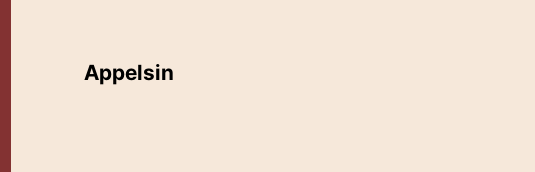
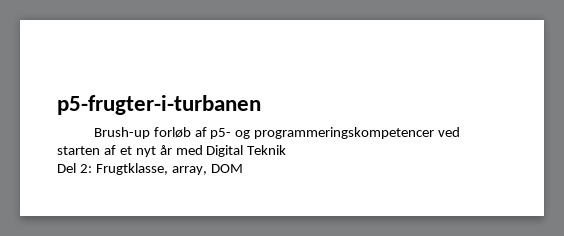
[84,63,174,85] Appelsin -> [57,95,261,115] [93,127,461,139] [57,145,287,157] [57,163,243,175] p5-frugter-i-turbanen // Brush-up forløb af p5- og programmeringskompetencer ved starten af et nyt år med Digital Teknik // Del 2: Frugtklasse, array, DOM

